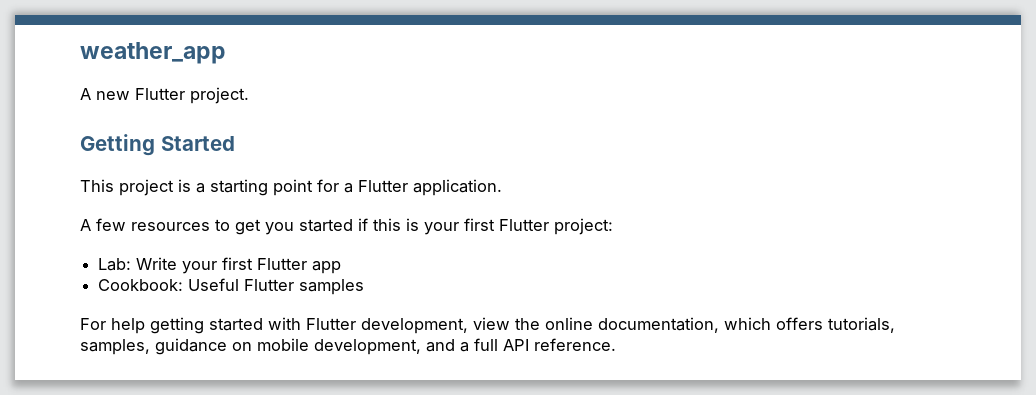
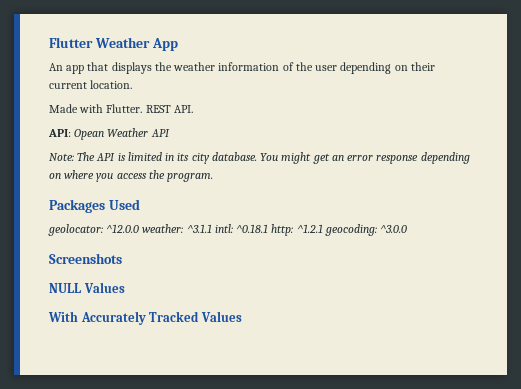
[80,42,226,64] [80,87,249,104] [80,134,235,156] [80,179,502,196] [80,218,613,235] [98,257,342,274] [98,278,365,295] [80,317,895,334] [80,338,616,355] weather_app // A new Flutter project. // Getting Started // This project is a starting point for a Flutter application. // A few resources to get you started if this is your first Flutter project: // Lab: Write your first Flutter app // Cookbook: Useful Flutter samples // For help getting started with Flutter development, view the online documentation, which offers tutorials, samples, guidance on mobile development, and a full API reference. -> [49,37,178,51] [49,62,435,74] [49,80,133,89] [49,104,193,113] [48,128,170,140] [49,152,470,164] [49,170,214,182] [49,199,140,213] [48,224,408,236] [49,253,122,264] [49,282,125,293] [48,311,242,325] Flutter Weather App // An app that displays the weather information of the user depending on their current location. // Made with Flutter. REST API. // API: Opean Weather API // Note: The API is limited in its city database. You might get an error response depending on where you access the program. // Packages Used // geolocator: ^12.0.0 weather: ^3.1.1 intl: ^0.18.1 http: ^1.2.1 geocoding: ^3.0.0 // Screenshots // NULL Values // With Accurately Tracked Values

